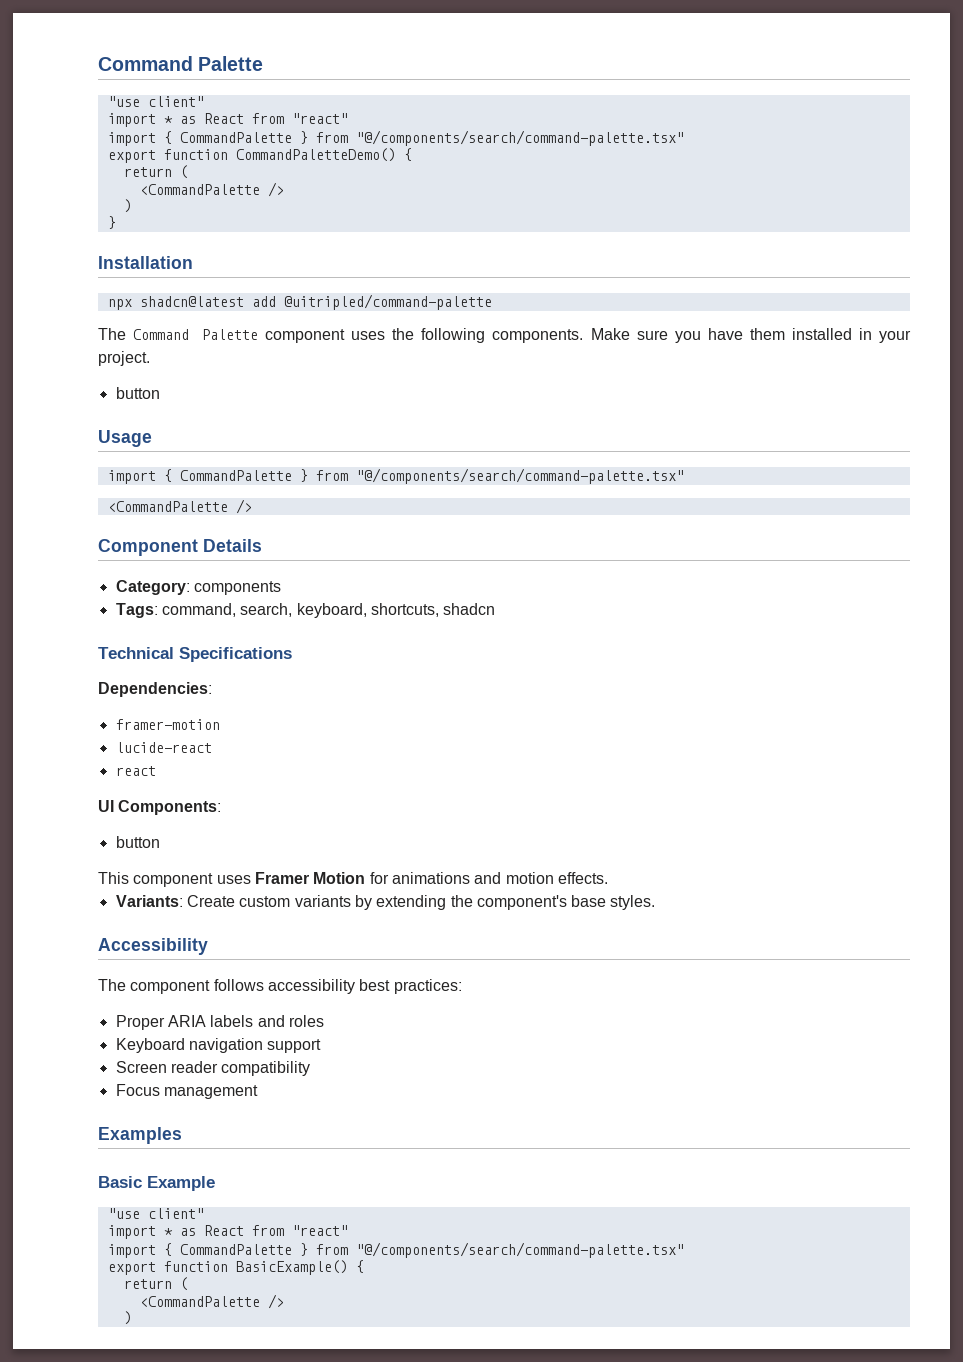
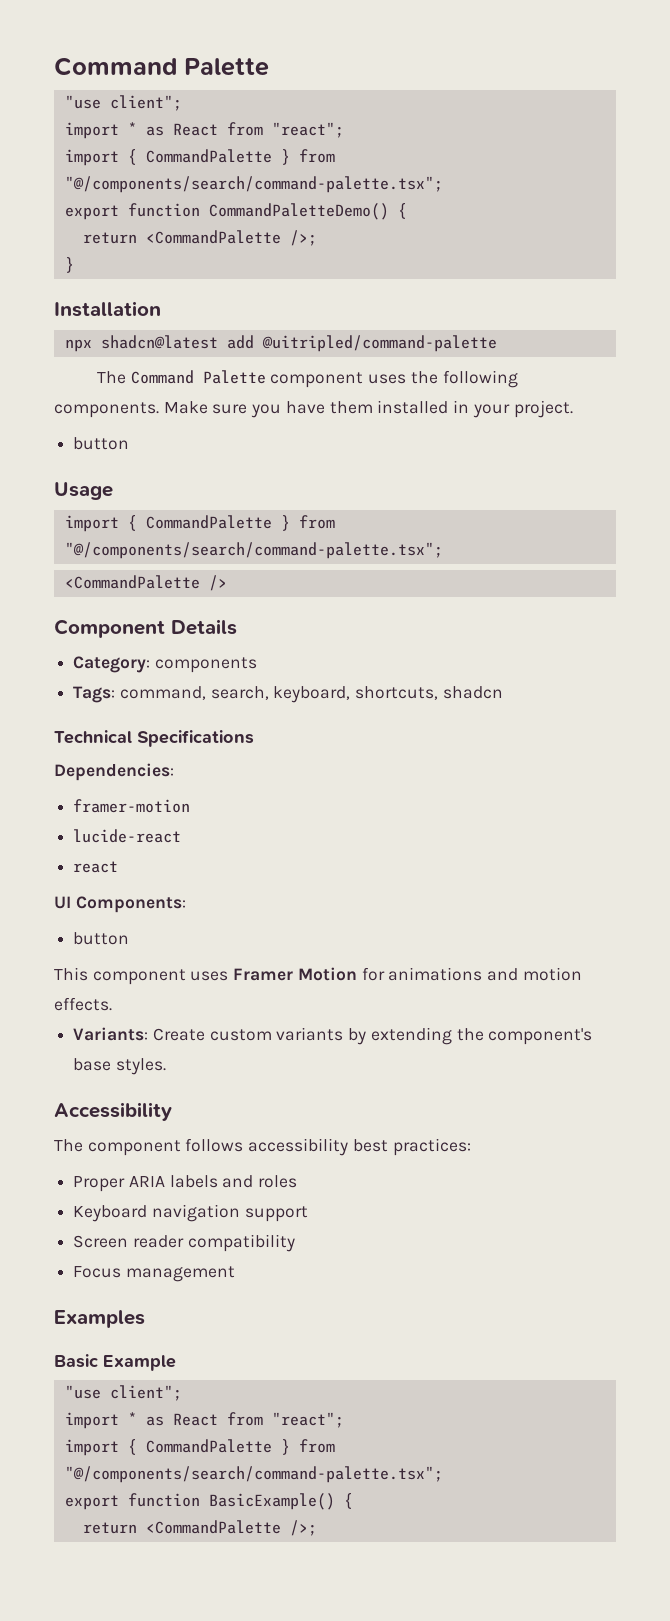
[147,96,204,107] [107,113,348,127] [107,130,684,146] client" // import * as React from "react" // import { CommandPalette } from "@/components/search/command-palette.tsx" -> [109,95,182,111] [64,122,344,139] [64,149,335,166] [64,176,443,193] client"; // import * as React from "react"; // import { CommandPalette } from "@/components/search/command-palette.tsx";
[179,165,188,179] [139,182,284,197] [123,199,132,213] ( // <CommandPalette /> // ) -> [145,230,317,246] <CommandPalette />;
[355,468,684,484] "@/components/search/command-palette.tsx" -> [64,542,443,559] "@/components/search/command-palette.tsx";
[147,1208,204,1219] [107,1225,348,1239] [107,1242,684,1258] client" // import * as React from "react" // import { CommandPalette } from "@/components/search/command-palette.tsx" -> [109,1385,182,1401] [64,1412,344,1429] [64,1439,335,1456] [64,1466,443,1483] client"; // import * as React from "react"; // import { CommandPalette } from "@/components/search/command-palette.tsx";
[179,1277,188,1291] [139,1294,284,1309] [123,1311,132,1325] ( // <CommandPalette /> // ) -> [145,1520,317,1536] <CommandPalette />;

